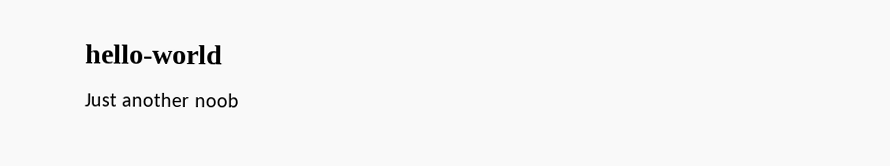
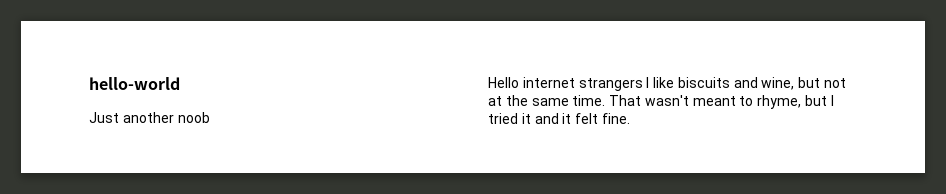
(239, 100) none -> [488,77,847,91] [488,95,834,109] [488,113,630,124] // Hello internet strangers I like biscuits and wine, but not at the same time. That wasn't meant to rhyme, but I tried it and it felt fine.

